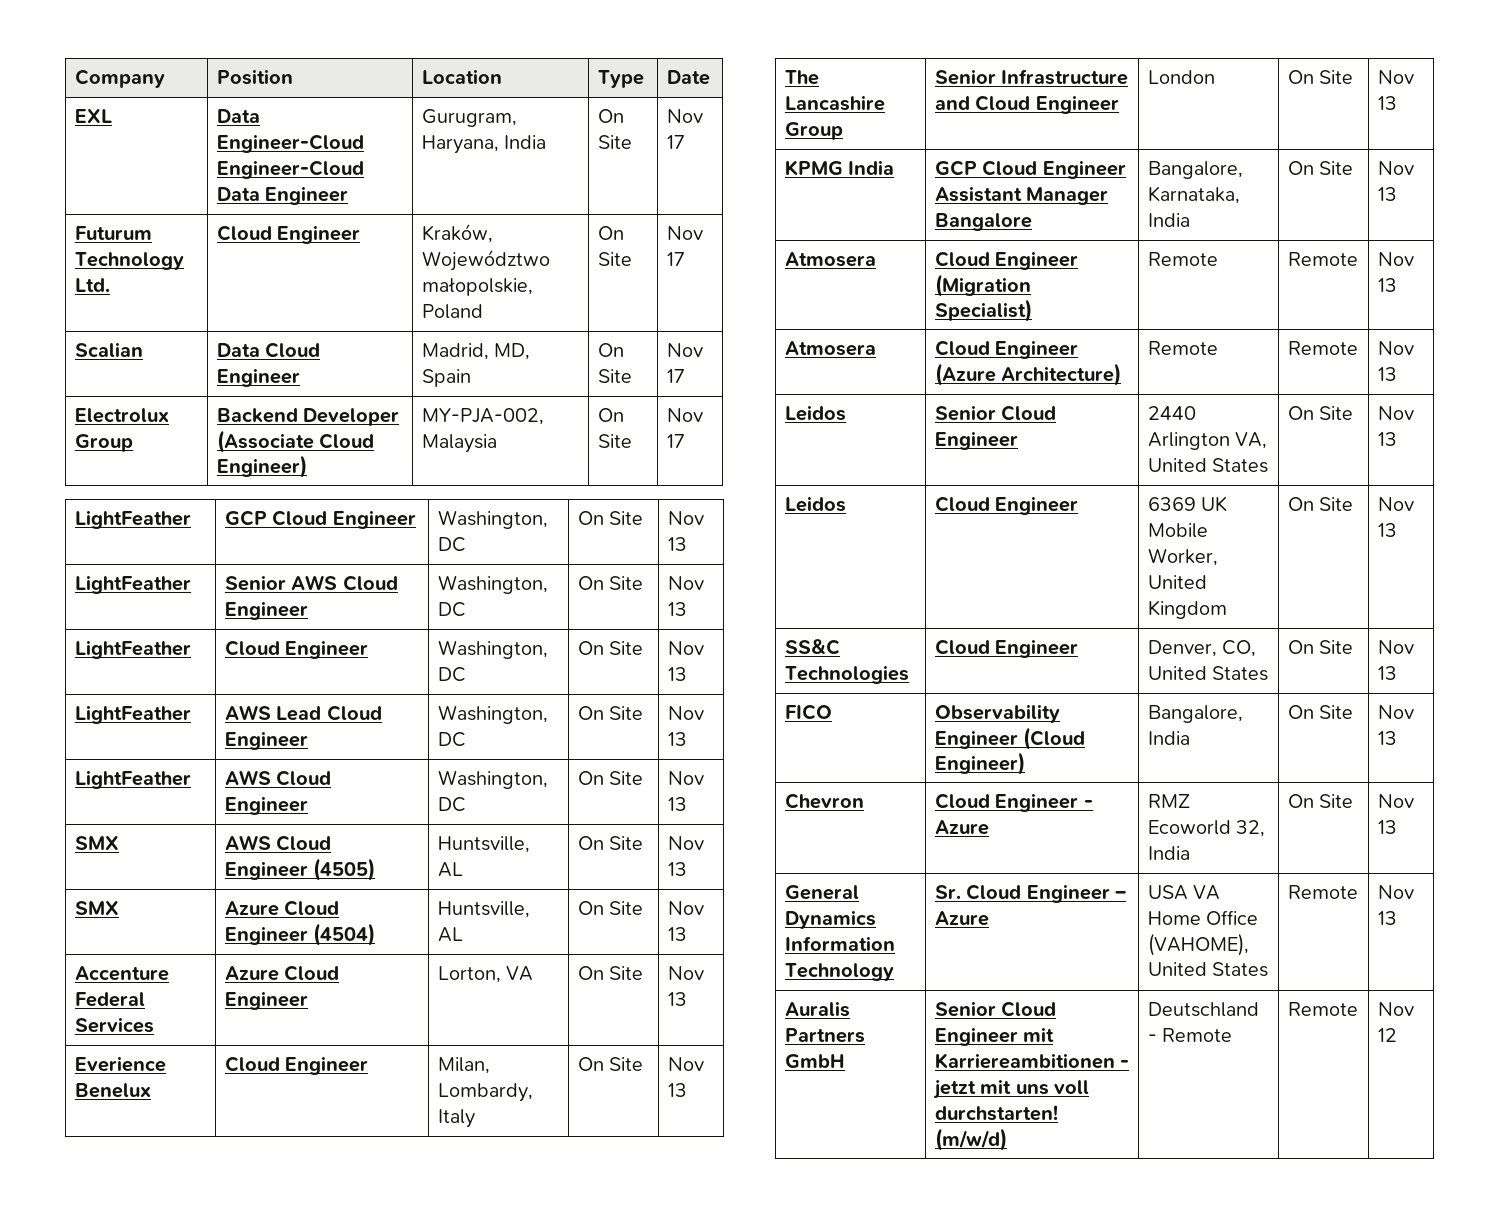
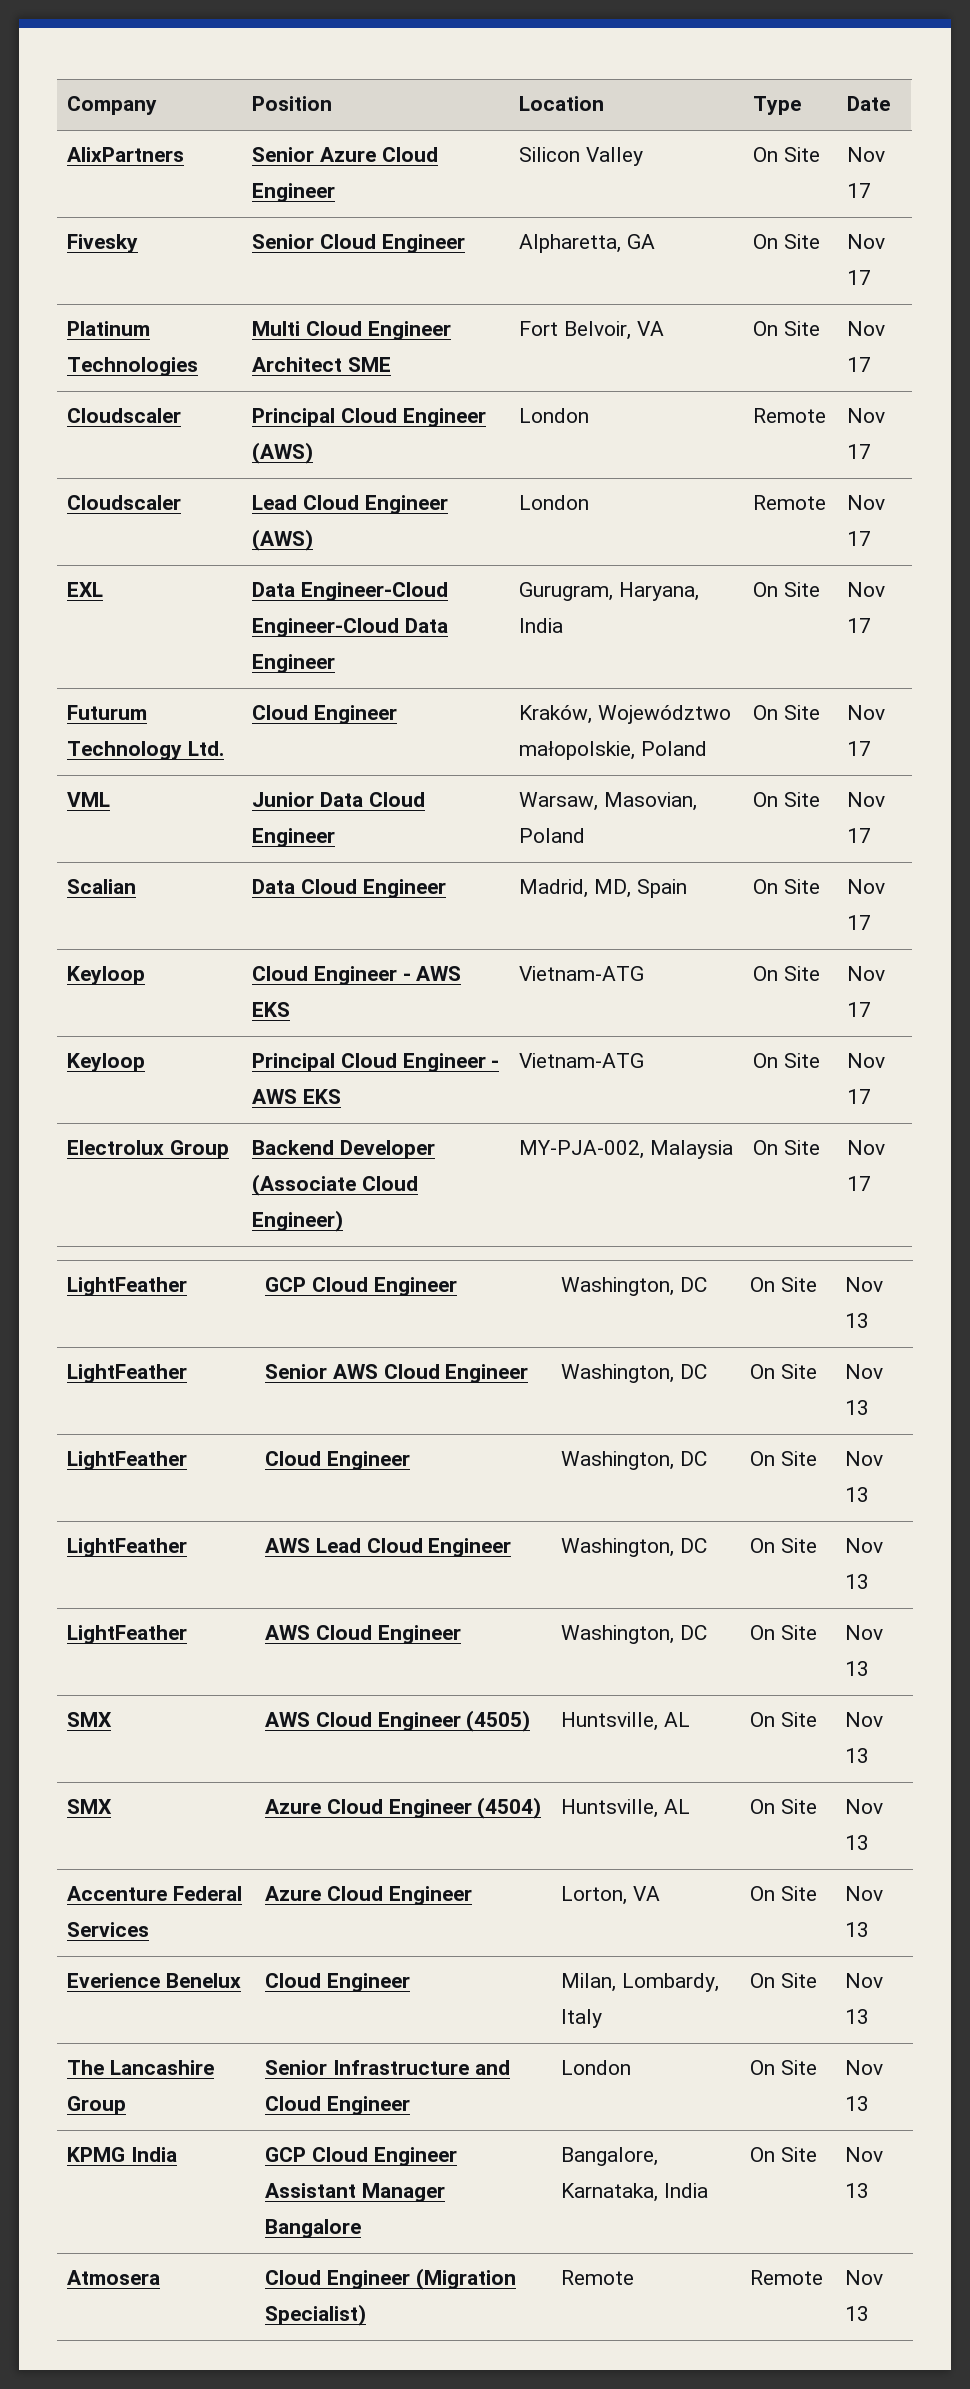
(710, 77) none -> [67,147,185,162] [252,147,438,162] [252,183,336,202] [519,147,643,166] [753,147,820,162] [847,147,886,162] [847,183,872,198] [67,234,139,253] [252,234,465,253] [519,234,655,253] [753,234,820,249] [847,234,886,249] [847,270,872,285] [67,321,151,336] [67,357,199,376] [252,321,451,340] [252,357,391,372] [519,321,664,340] [753,321,820,336] [847,321,886,336] [847,357,872,372] [67,408,182,423] [252,408,486,427] [252,442,314,464] [519,408,590,423] [753,408,827,423] [847,408,886,423] [847,444,872,459] [67,495,182,510] [252,495,448,514] [252,529,314,551] [519,495,590,510] [753,495,827,510] [847,495,886,510] [847,531,872,546] // AlixPartners | Senior Azure Cloud Engineer | Silicon Valley | On Site | Nov 17 // Fivesky | Senior Cloud Engineer | Alpharetta, GA | On Site | Nov 17 // Platinum Technologies | Multi Cloud Engineer Architect SME | Fort Belvoir, VA | On Site | Nov 17 // Cloudscaler | Principal Cloud Engineer (AWS) | London | Remote | Nov 17 // Cloudscaler | Lead Cloud Engineer (AWS) | London | Remote | Nov 17
(685, 259) none -> [67,792,111,807] [252,792,425,807] [252,828,336,847] [519,792,697,811] [519,828,586,843] [753,792,820,807] [847,792,886,807] [847,828,872,843] // VML | Junior Data Cloud Engineer | Warsaw, Masovian, Poland | On Site | Nov 17
(685, 376) none -> [67,966,146,985] [252,966,462,985] [252,1002,291,1017] [519,966,645,981] [753,966,820,981] [847,966,886,981] [847,1002,872,1017] [67,1053,146,1072] [252,1053,500,1072] [252,1089,341,1104] [519,1053,645,1068] [753,1053,820,1068] [847,1053,886,1068] [847,1089,872,1104] // Keyloop | Cloud Engineer - AWS EKS | Vietnam-ATG | On Site | Nov 17 // Keyloop | Principal Cloud Engineer - AWS EKS | Vietnam-ATG | On Site | Nov 17
[784,341,876,356] [934,340,1079,359] [934,363,1122,386] [1147,341,1218,355] [1287,341,1358,355] [1377,341,1414,355] [1377,367,1397,381] [784,405,846,421] [934,405,1057,421] [934,431,1018,450] [1147,406,1196,420] [1147,432,1268,450] [1147,458,1269,473] [1287,406,1354,420] [1377,406,1414,420] [1377,432,1397,446] [784,496,846,512] [934,496,1079,515] [1147,496,1228,512] [1147,523,1208,538] [1147,548,1218,566] [1147,575,1207,589] [1147,600,1227,619] [1287,497,1354,511] [1377,497,1414,511] [1377,523,1397,537] [784,639,840,655] [784,665,909,684] [934,639,1079,658] [1147,640,1257,657] [1147,666,1269,681] [1287,640,1354,654] [1377,640,1414,654] [1377,666,1397,680] [784,704,832,720] [934,704,1060,723] [934,727,1086,750] [934,752,1025,775] [1147,705,1243,723] [1147,731,1190,745] [1287,705,1354,719] [1377,705,1414,719] [1377,731,1397,745] [784,793,864,809] [934,793,1093,812] [934,820,989,835] [1147,794,1190,808] [1147,820,1266,837] [1147,846,1190,860] [1287,794,1354,808] [1377,794,1414,808] [1377,820,1397,834] [784,885,859,900] [784,910,876,929] [784,936,895,951] [784,963,894,981] [934,884,1126,903] [934,911,989,926] [1147,885,1221,900] [1147,910,1259,925] [1147,933,1249,956] [1147,962,1269,977] [1287,885,1358,899] [1377,885,1414,899] [1377,911,1397,925] [784,1001,850,1017] [784,1028,865,1043] [784,1054,845,1068] [934,1001,1057,1017] [934,1027,1055,1046] [934,1053,1130,1069] [932,1079,1089,1099] [934,1105,1058,1121] [934,1128,1007,1151] [1147,1002,1259,1017] [1147,1028,1233,1042] [1287,1002,1358,1016] [1377,1002,1414,1016] [1377,1028,1397,1042] // Atmosera | Cloud Engineer (Azure Architecture) | Remote | Remote | Nov 13 // Leidos | Senior Cloud Engineer | 2440 Arlington VA, United States | On Site | Nov 13 // Leidos | Cloud Engineer | 6369 UK Mobile Worker, United Kingdom | On Site | Nov 13 // SS&C Technologies | Cloud Engineer | Denver, CO, United States | On Site | Nov 13 // FICO | Observability Engineer (Cloud Engineer) | Bangalore, India | On Site | Nov 13 // Chevron | Cloud Engineer - Azure | RMZ Ecoworld 32, India | On Site | Nov 13 // General Dynamics Information Technology | Sr. Cloud Engineer – Azure | USA VA Home Office (VAHOME), United States | Remote | Nov 13 // Auralis Partners GmbH | Senior Cloud Engineer mit Karriereambitionen - jetzt mit uns voll durchstarten! (m/w/d) | Deutschland - Remote | Remote | Nov 12 -> (870, 2313) none

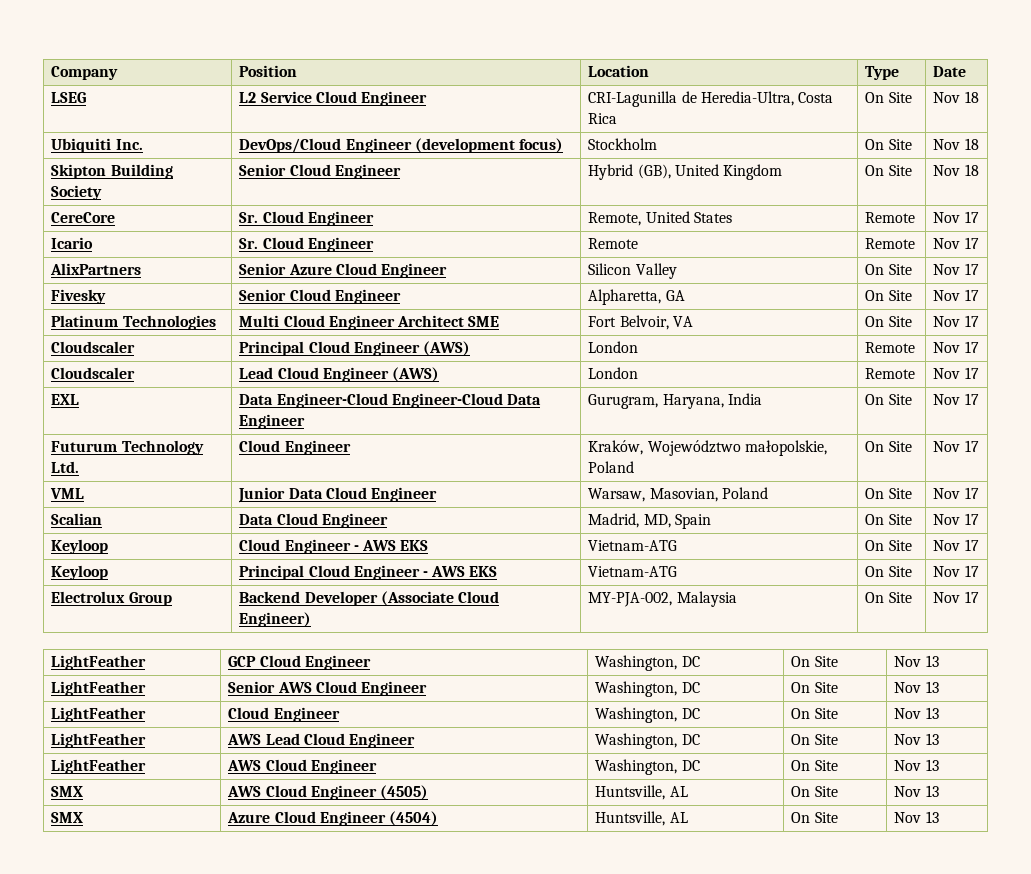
(891, 103) none -> [51,92,87,103] [239,91,427,106] [588,91,833,107] [588,113,618,124] [865,92,912,103] [933,91,979,103] [51,138,143,153] [239,138,563,153] [588,138,658,150] [865,139,912,150] [933,138,979,150] [51,164,173,179] [51,185,103,200] [239,164,401,179] [588,164,782,180] [865,165,912,176] [933,164,979,176] [51,212,116,223] [239,211,374,226] [588,211,732,226] [865,212,916,223] [933,211,979,223] [51,237,94,249] [239,237,374,252] [588,238,639,249] [865,238,916,249] [933,237,979,249] // LSEG | L2 Service Cloud Engineer | CRI-Lagunilla de Heredia-Ultra, Costa Rica | On Site | Nov 18 // Ubiquiti Inc. | DevOps/Cloud Engineer (development focus) | Stockholm | On Site | Nov 18 // Skipton Building Society | Senior Cloud Engineer | Hybrid (GB), United Kingdom | On Site | Nov 18 // CereCore | Sr. Cloud Engineer | Remote, United States | Remote | Nov 17 // Icario | Sr. Cloud Engineer | Remote | Remote | Nov 17
[67,1886,242,1901] [67,1922,150,1937] [265,1886,472,1905] [561,1886,660,1905] [750,1886,817,1901] [845,1886,884,1901] [845,1922,870,1937] [67,1973,241,1988] [265,1973,410,1992] [561,1973,719,1992] [561,2009,603,2028] [750,1973,817,1988] [845,1973,884,1988] [845,2009,870,2024] [67,2060,214,2075] [67,2096,127,2115] [265,2060,510,2075] [265,2096,410,2115] [561,2060,632,2075] [750,2060,817,2075] [845,2060,884,2075] [845,2096,870,2111] [67,2147,177,2162] [265,2147,457,2166] [265,2183,445,2202] [265,2219,362,2238] [561,2147,659,2166] [561,2183,708,2202] [750,2147,817,2162] [845,2147,884,2162] [845,2183,870,2198] [67,2270,161,2285] [265,2268,516,2290] [265,2304,367,2326] [561,2270,635,2285] [750,2270,824,2285] [845,2270,884,2285] [845,2306,870,2321] // Accenture Federal Services | Azure Cloud Engineer | Lorton, VA | On Site | Nov 13 // Everience Benelux | Cloud Engineer | Milan, Lombardy, Italy | On Site | Nov 13 // The Lancashire Group | Senior Infrastructure and Cloud Engineer | London | On Site | Nov 13 // KPMG India | GCP Cloud Engineer Assistant Manager Bangalore | Bangalore, Karnataka, India | On Site | Nov 13 // Atmosera | Cloud Engineer (Migration Specialist) | Remote | Remote | Nov 13 -> (939, 817) none

